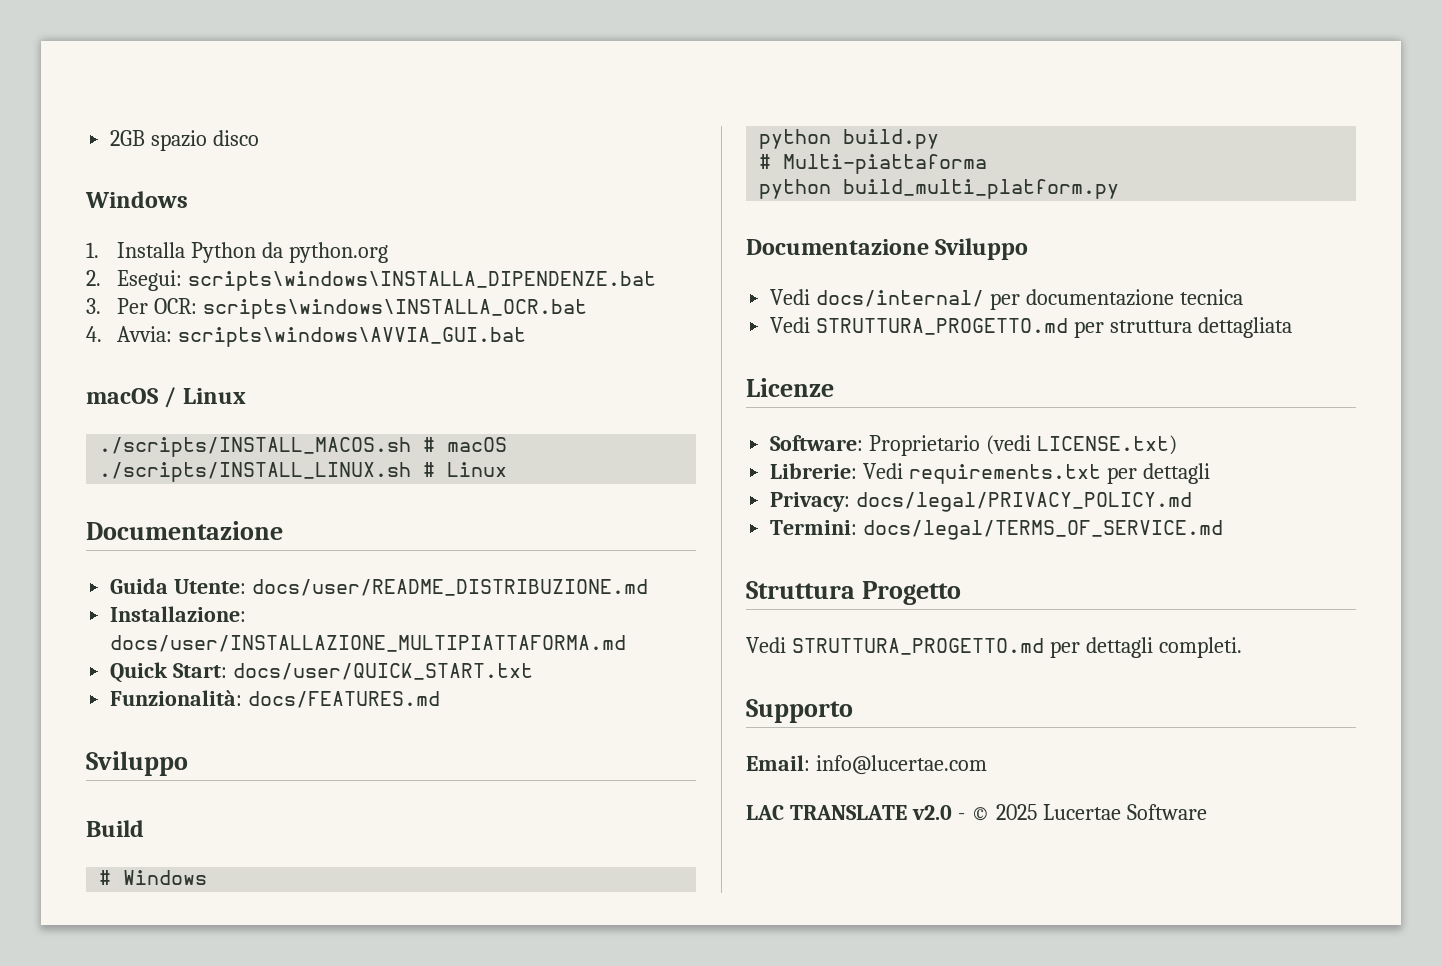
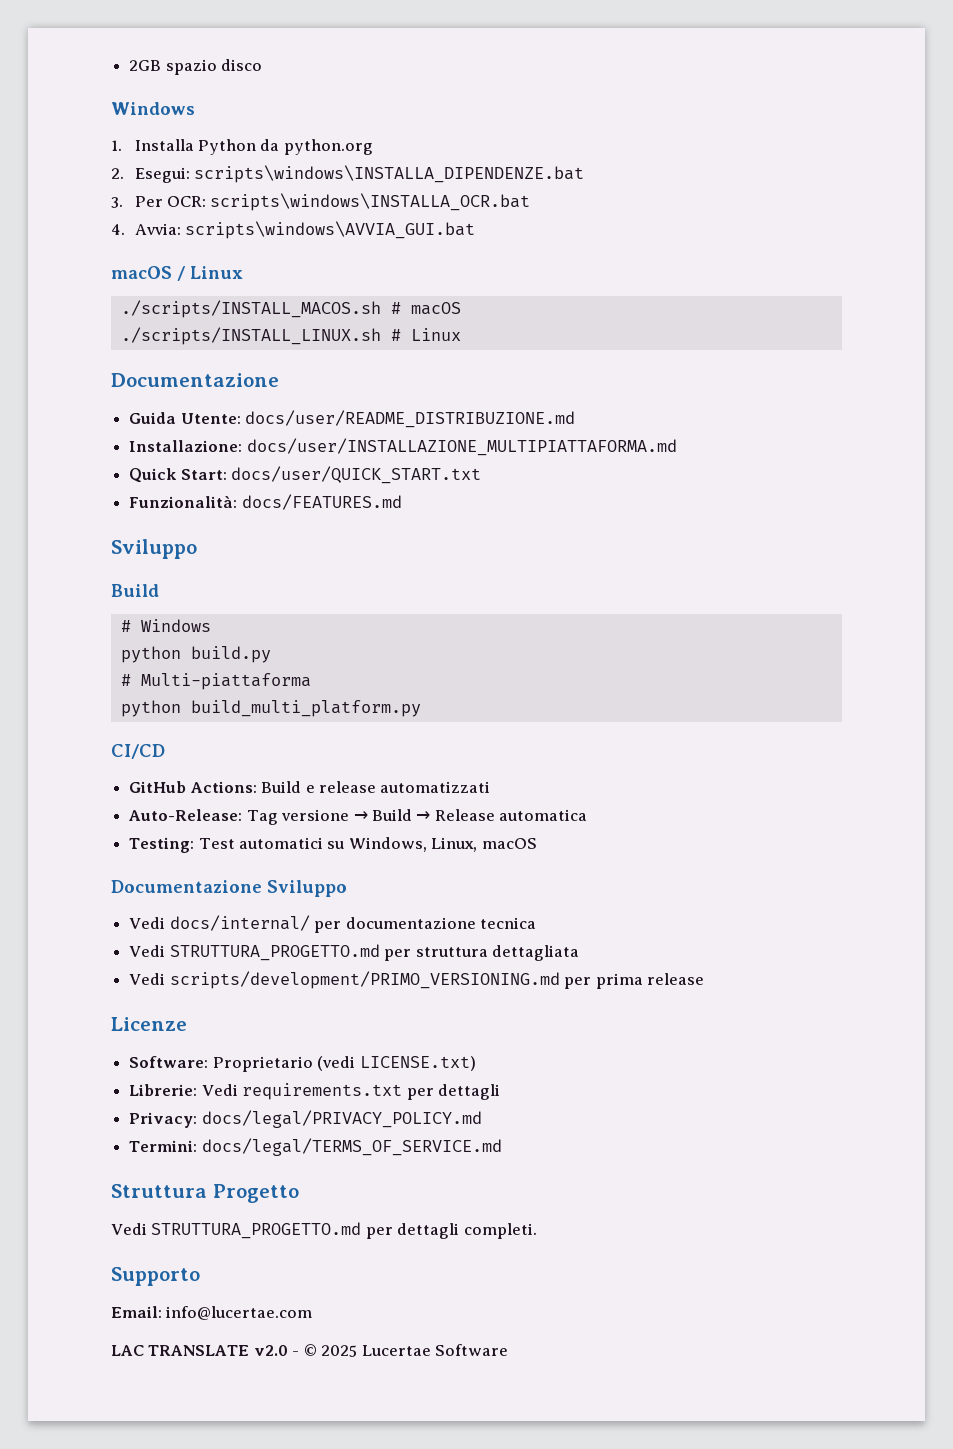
(1120, 189) none -> [111,744,165,759] [129,781,491,793] [129,809,588,825] [129,837,537,853] // CI/CD // GitHub Actions: Build e release automatizzati // Auto-Release: Tag versione → Build → Release automatica // Testing: Test automatici su Windows, Linux, macOS
(1292, 327) none -> [129,971,704,989] // Vedi scripts/development/PRIMO_VERSIONING.md per prima release

